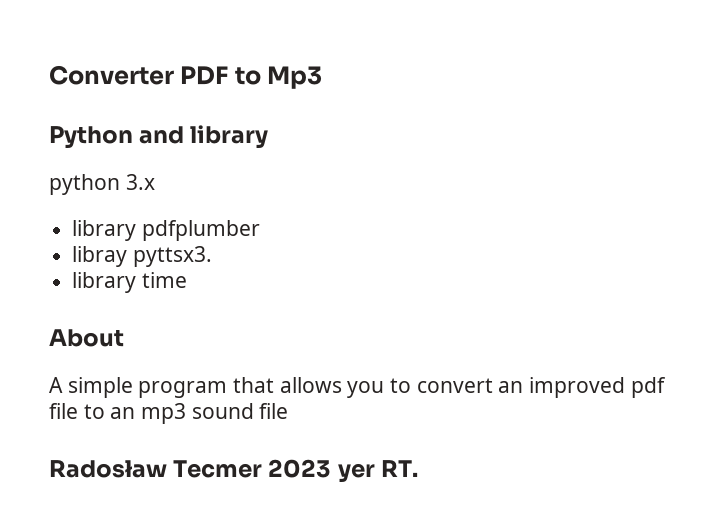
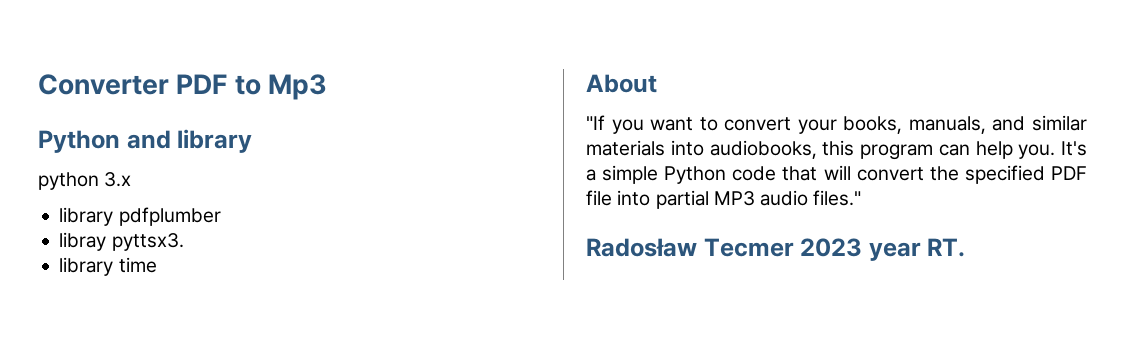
[49,377,666,398] [49,403,289,424] A simple program that allows you to convert an improved pdf file to an mp3 sound file -> [586,115,1087,134] [586,140,1087,160] [586,165,1087,184] [586,190,862,209] "If you want to convert your books, manuals, and similar materials into audiobooks, this program can help you. It's a simple Python code that will convert the specified PDF file into partial MP3 audio files."
[337,463,375,482] yer -> [868,242,921,261] year

